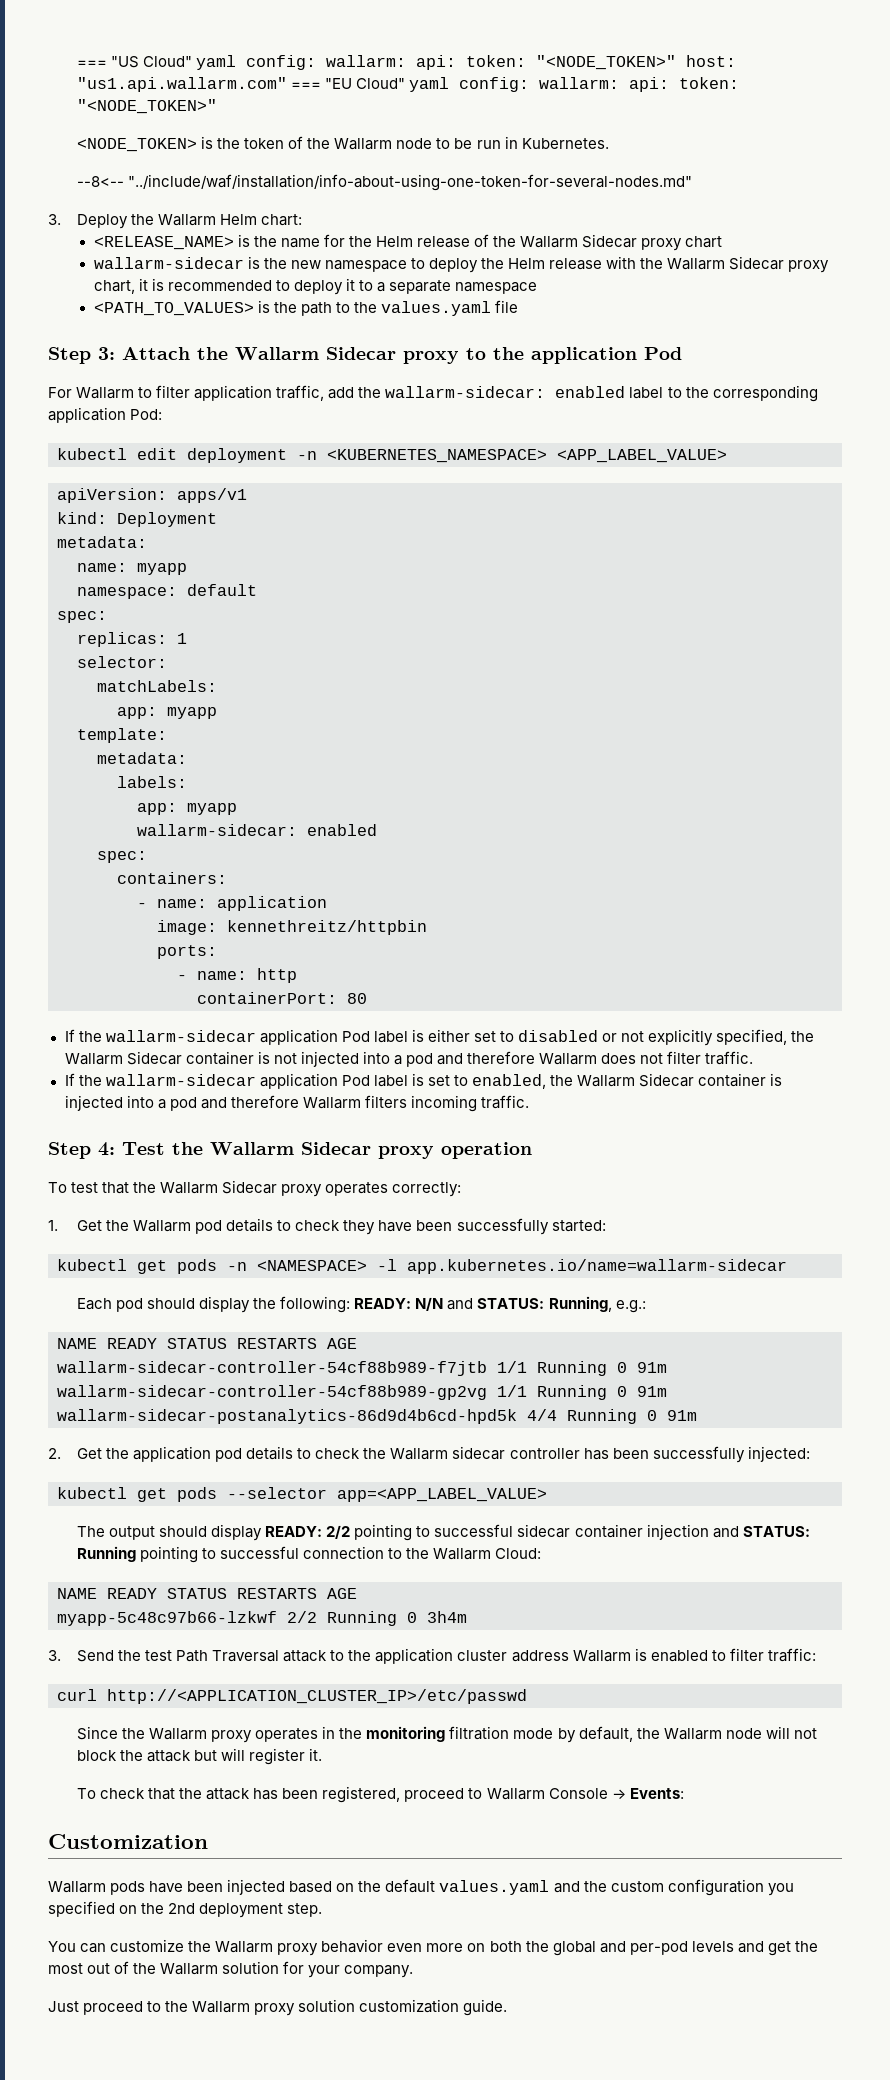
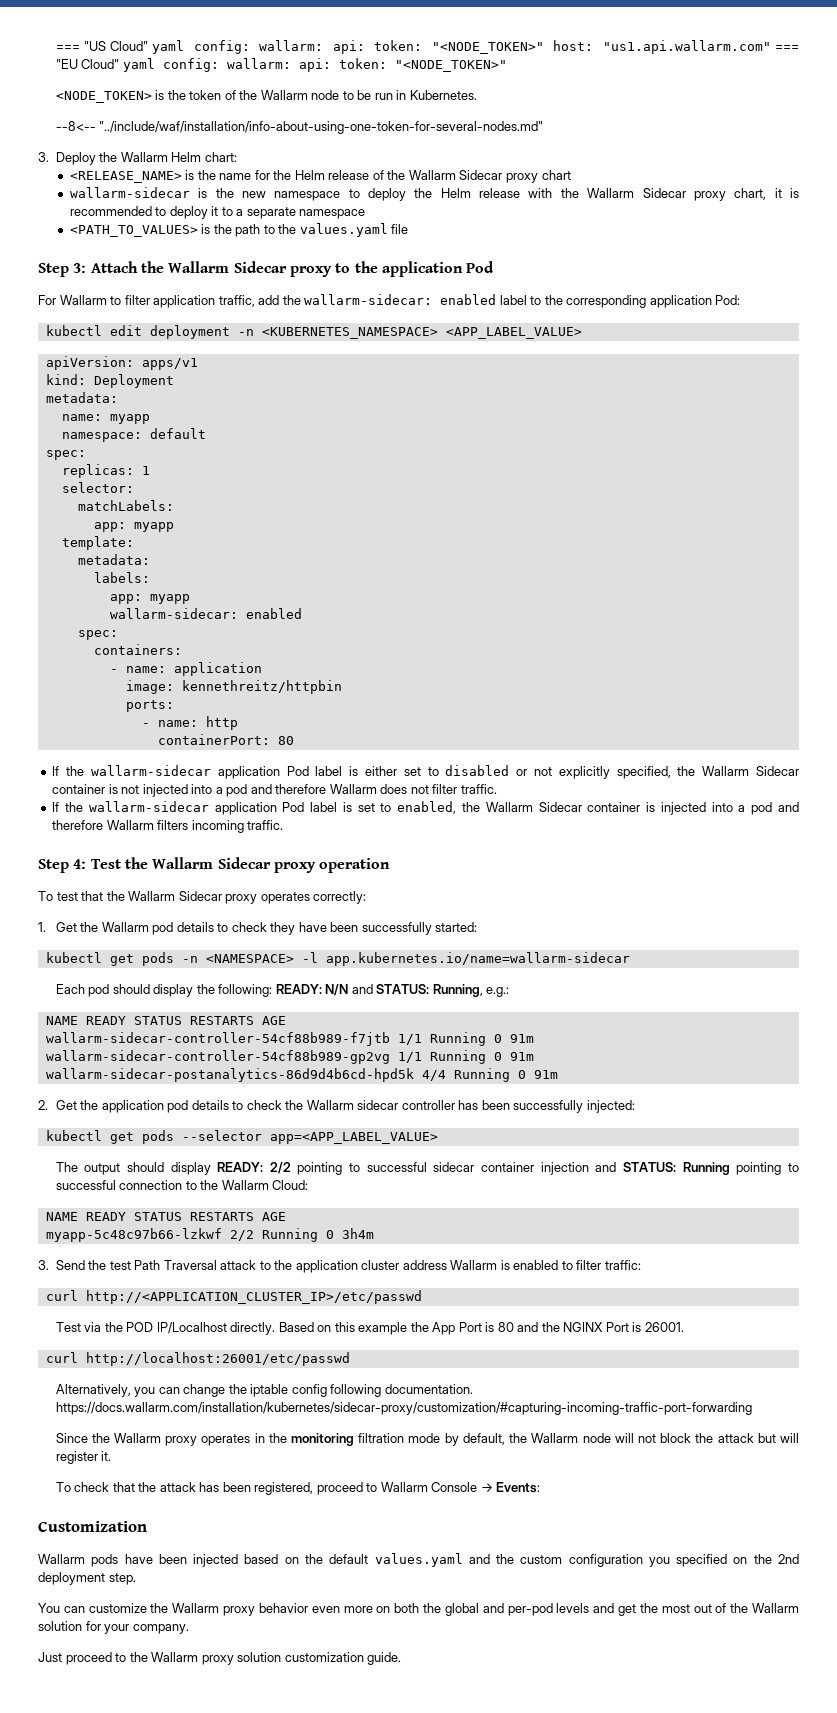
(527, 1696) none -> [55,1322,684,1335] [45,1352,350,1366] [55,1384,473,1397] [55,1402,752,1415] // Test via the POD IP/Localhost directly. Based on this example the App Port is 80 and the NGINX Port is 26001. // curl http://localhost:26001/etc/passwd // Alternatively, you can change the iptable config following documentation. https://docs.wallarm.com/installation/kubernetes/sidecar-proxy/customization/#capturing-incoming-traffic-port-forwarding

